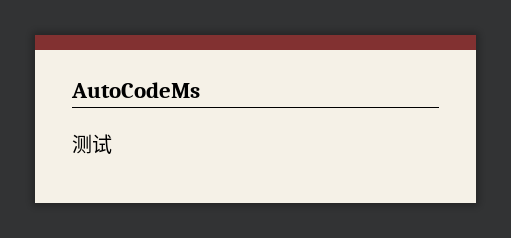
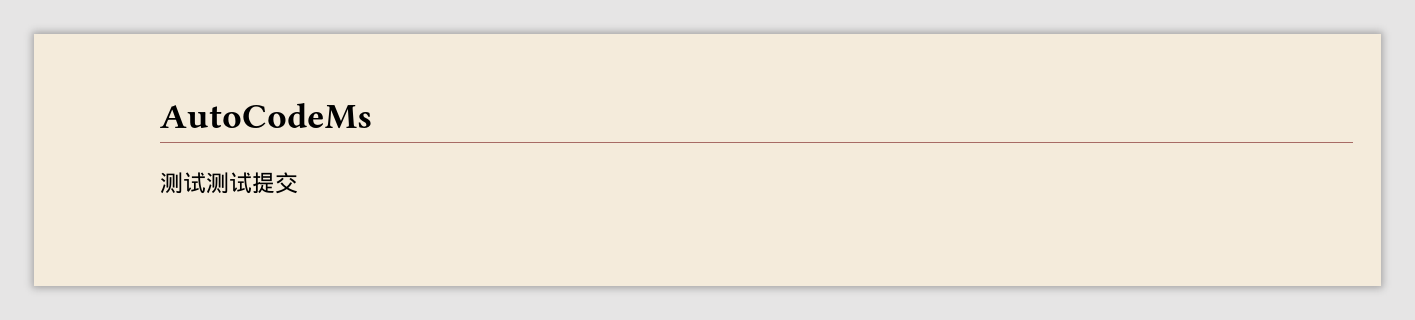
(112, 144) none -> [206,172,298,194] 测试提交

